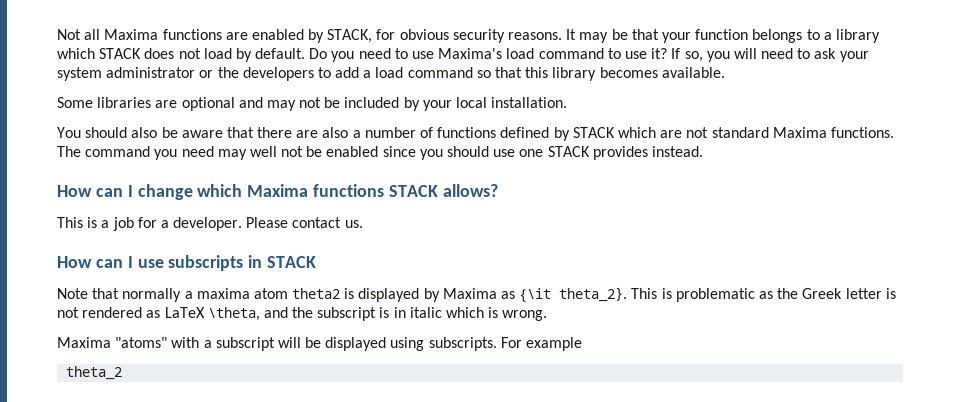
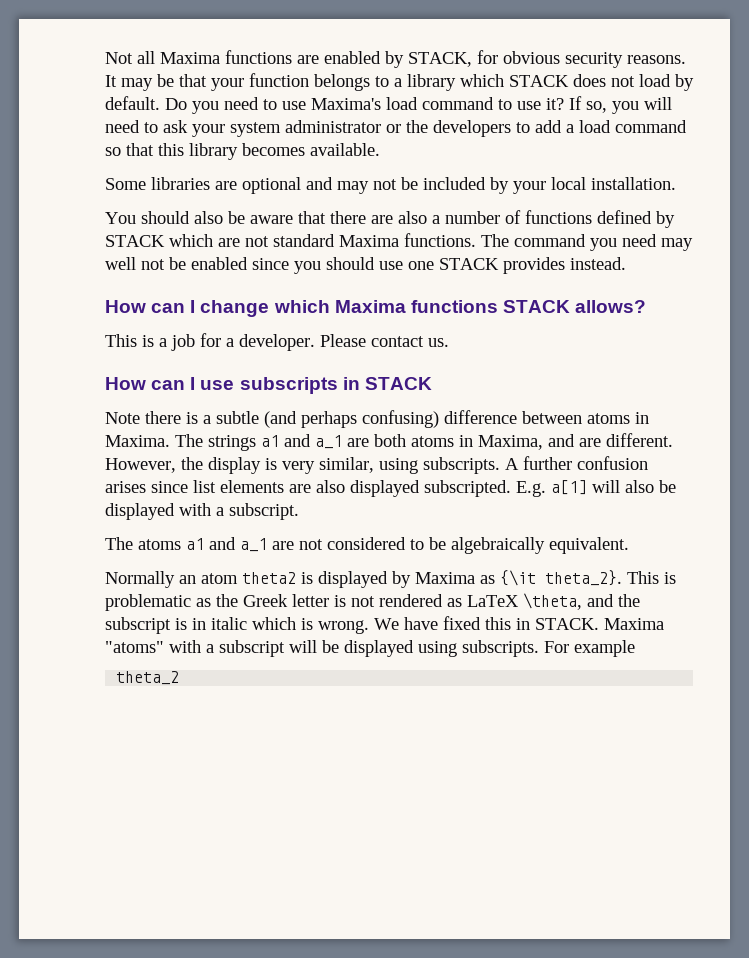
[92,288,250,302] that normally a maxima -> [145,410,649,428] [105,433,673,451] [105,456,648,474] [105,480,676,497] [105,503,299,520] [105,537,629,554] [105,571,196,588] there is a subtle (and perhaps confusing) difference between atoms in Maxima. The strings a1 and a_1 are both atoms in Maxima, and are different. However, the display is very similar, using subscripts. A further confusion arises since list elements are also displayed subscripted. E.g. a[1] will also be displayed with a subscript. // The atoms a1 and a_1 are not considered to be algebraically equivalent. // Normally an
(548, 315) // -> [374,616,599,630] We have fixed this in STACK.

